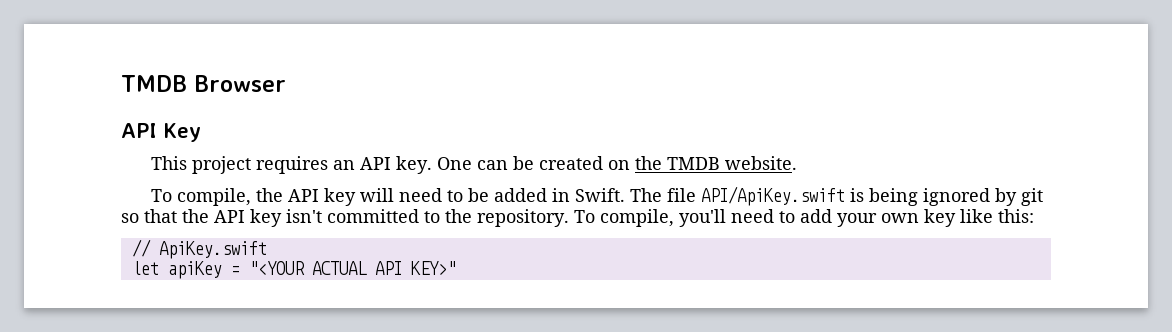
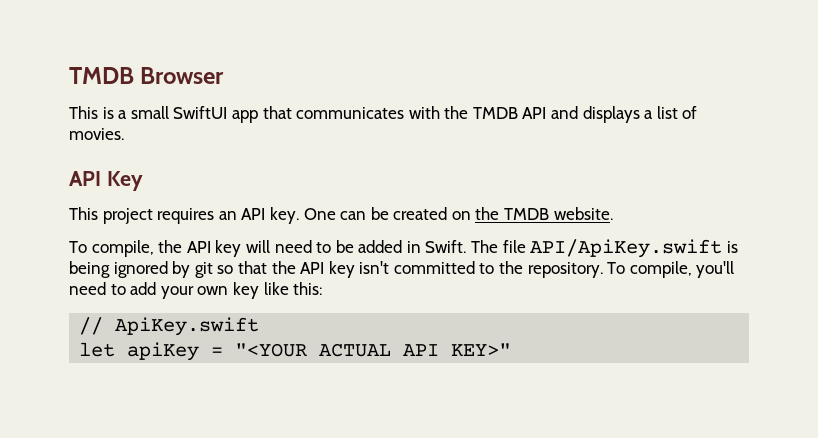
(286, 83) none -> [69,106,698,123] [69,128,124,140] // This is a small SwiftUI app that communicates with the TMDB API and displays a list of movies.

